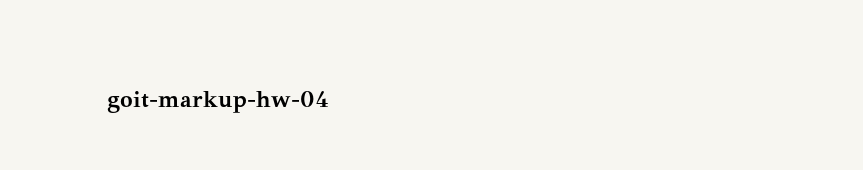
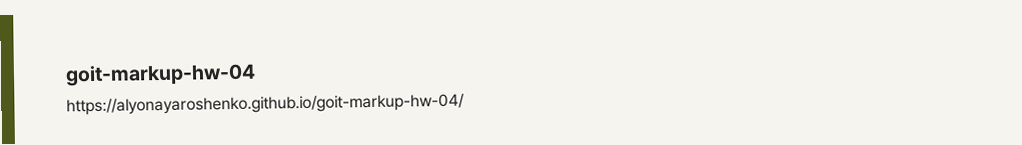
(329, 102) none -> [66,93,465,116] // https://alyonayaroshenko.github.io/goit-markup-hw-04/

